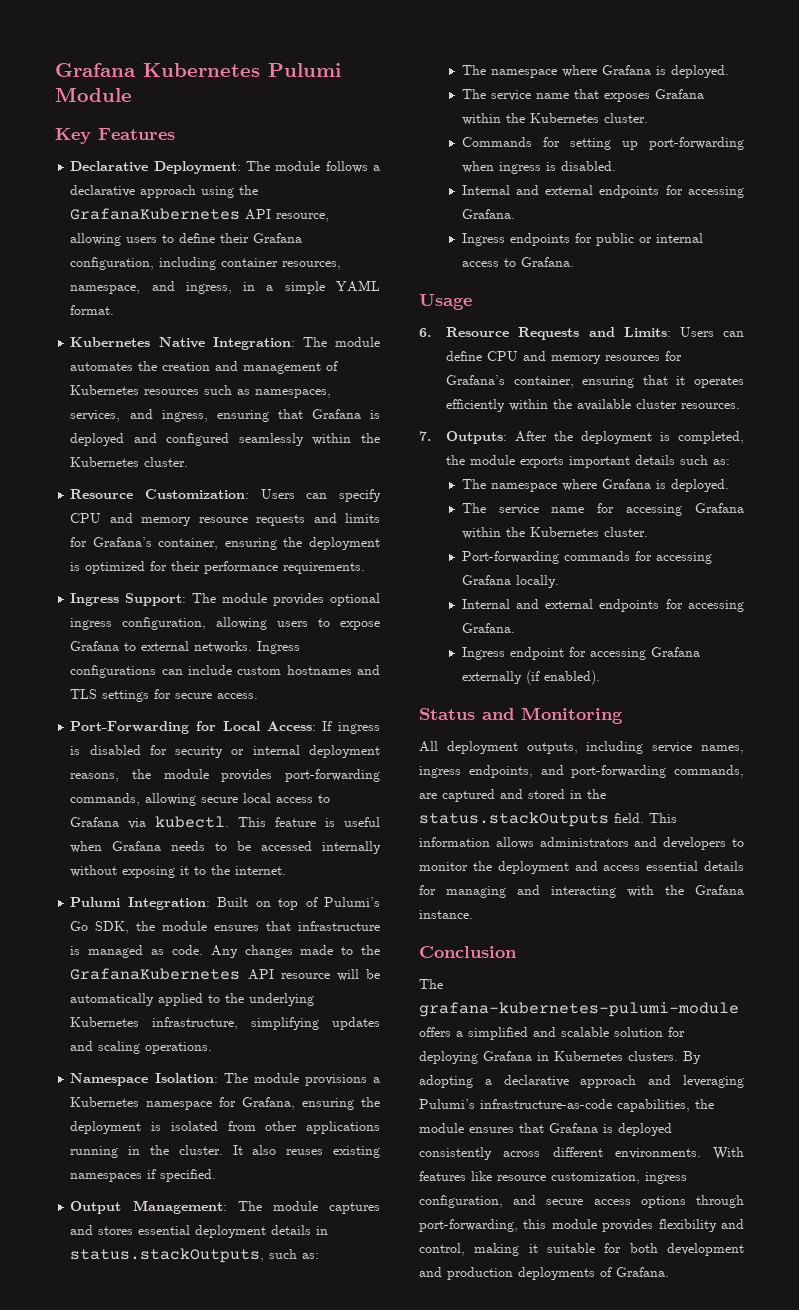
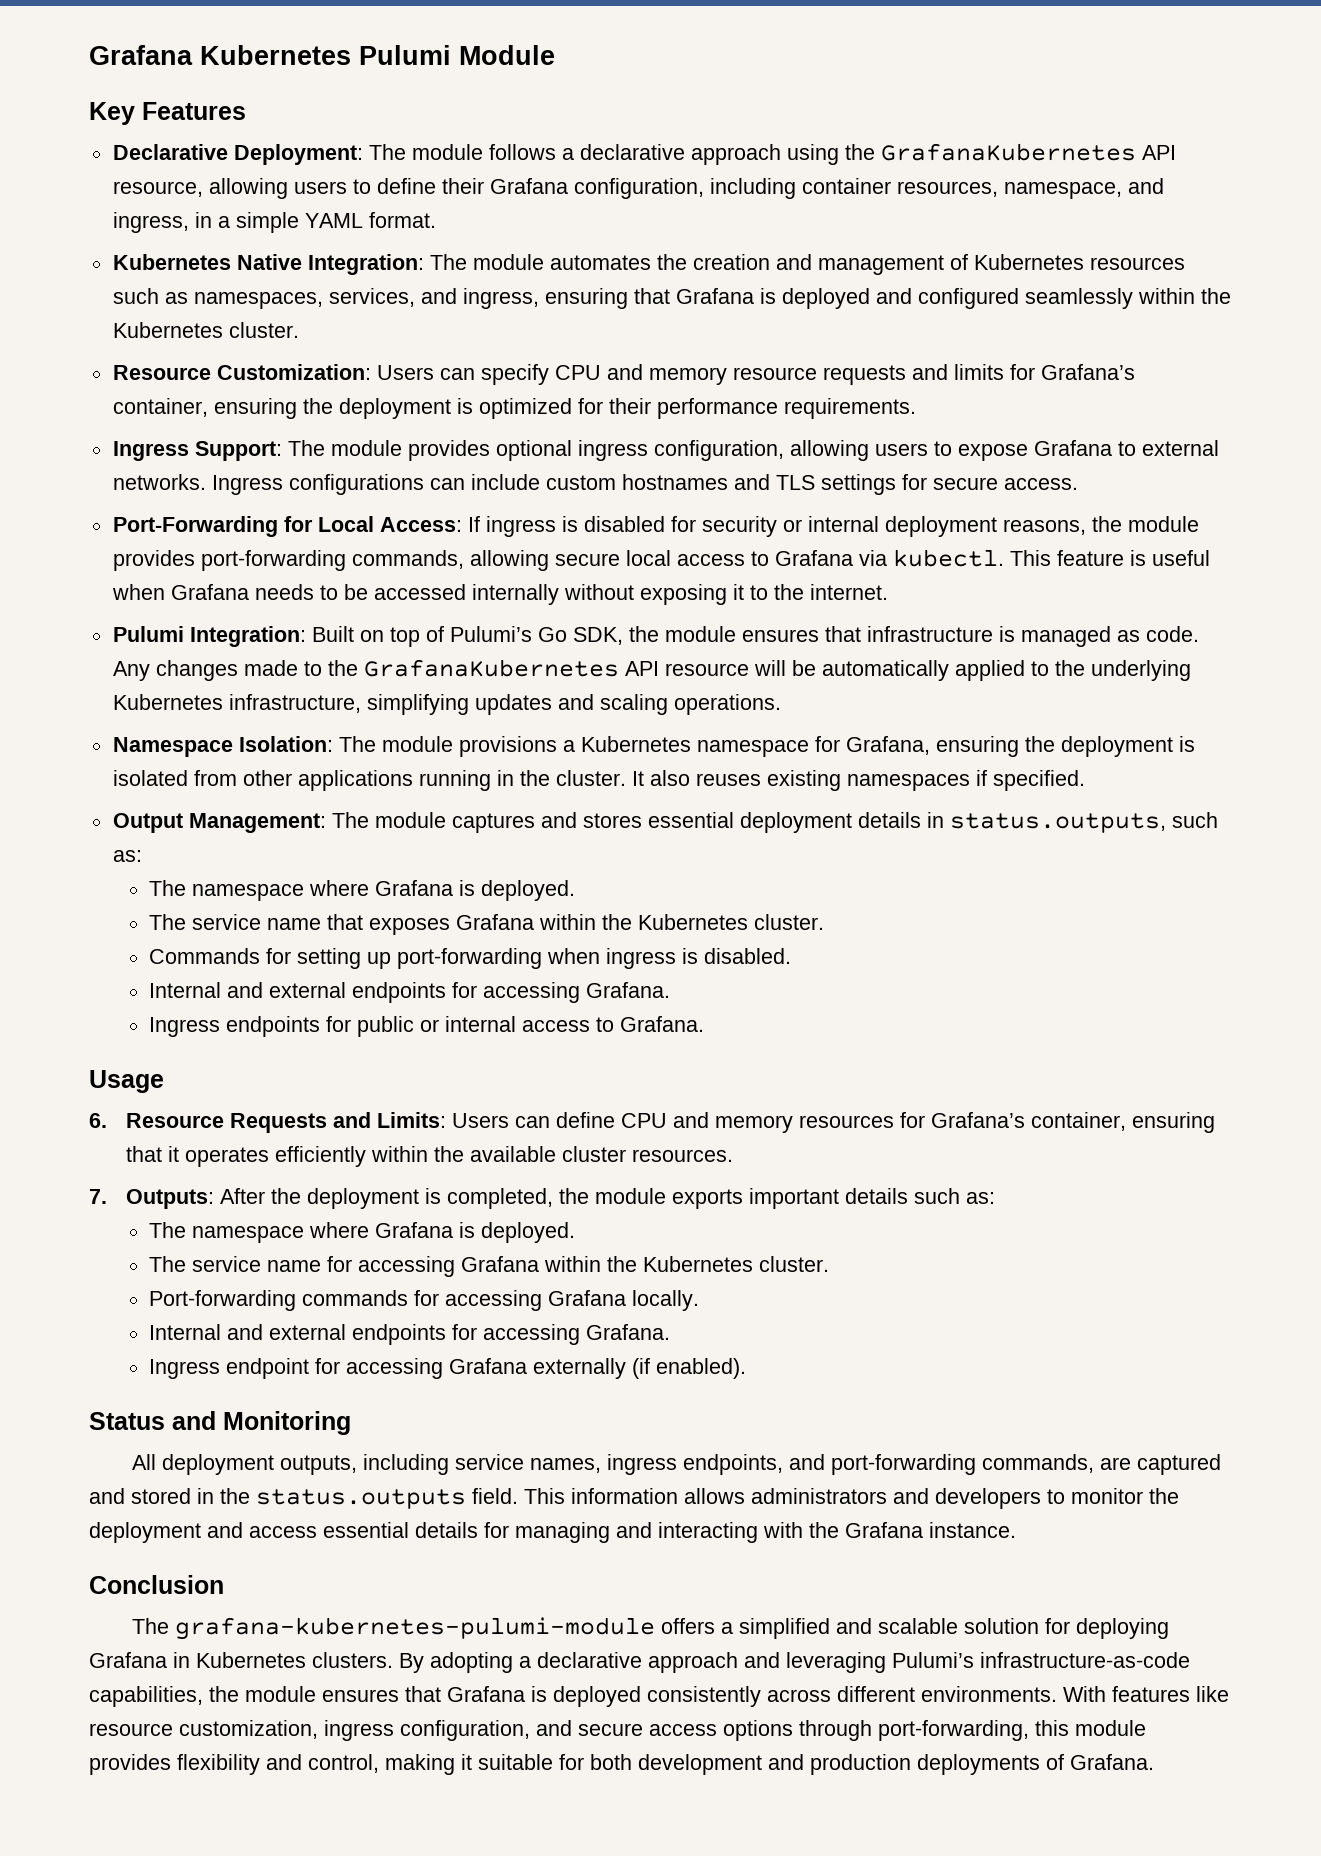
[70,1248,265,1263] status.stackOutputs, -> [949,813,1166,833] status.outputs,
[419,812,609,827] status.stackOutputs -> [256,1489,466,1509] status.outputs

